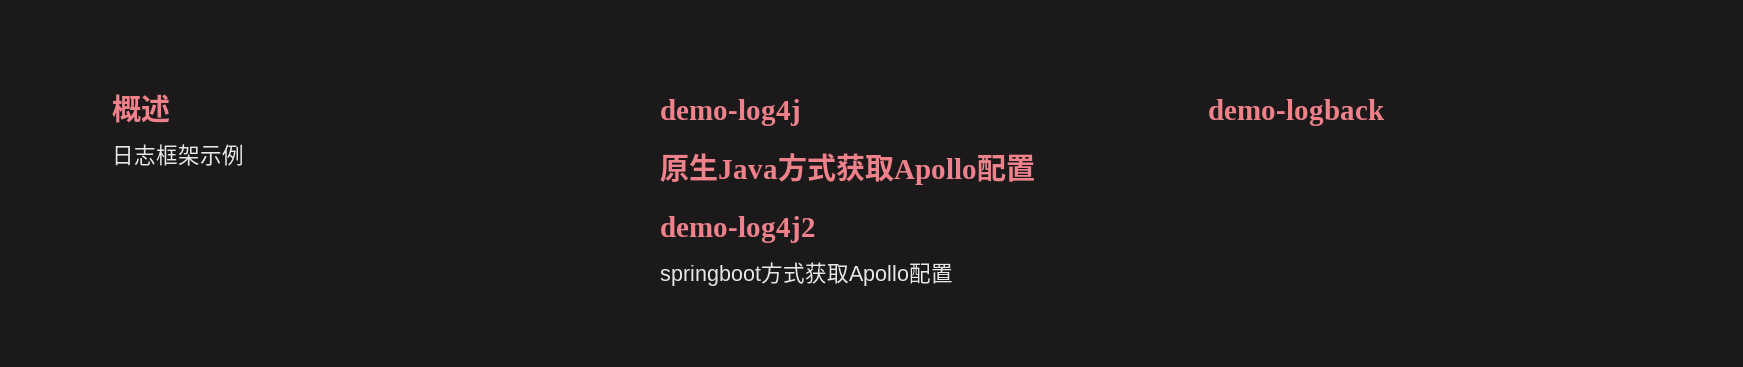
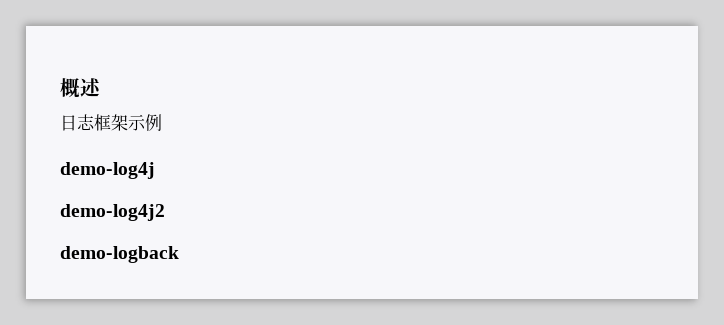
[660,153,1035,185] [660,216,816,243] [660,262,953,286] 原生Java方式获取Apollo配置 // demo-log4j2 // springboot方式获取Apollo配置 -> [60,204,165,221] demo-log4j2

